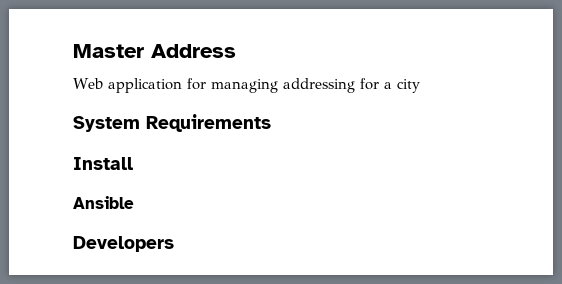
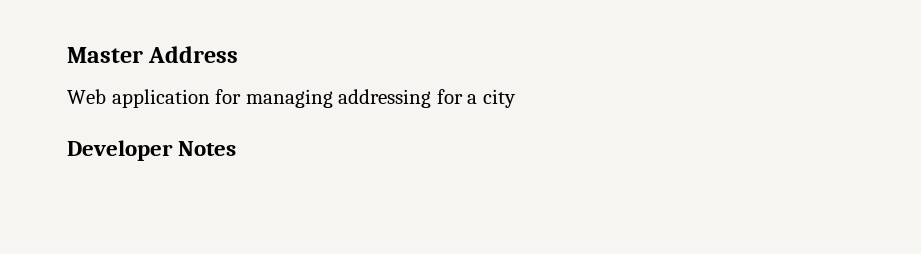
[73,114,271,132] [73,157,133,170] [73,196,134,209] [73,236,174,252] System Requirements // Install // Ansible // Developers -> [67,140,237,161] Developer Notes

